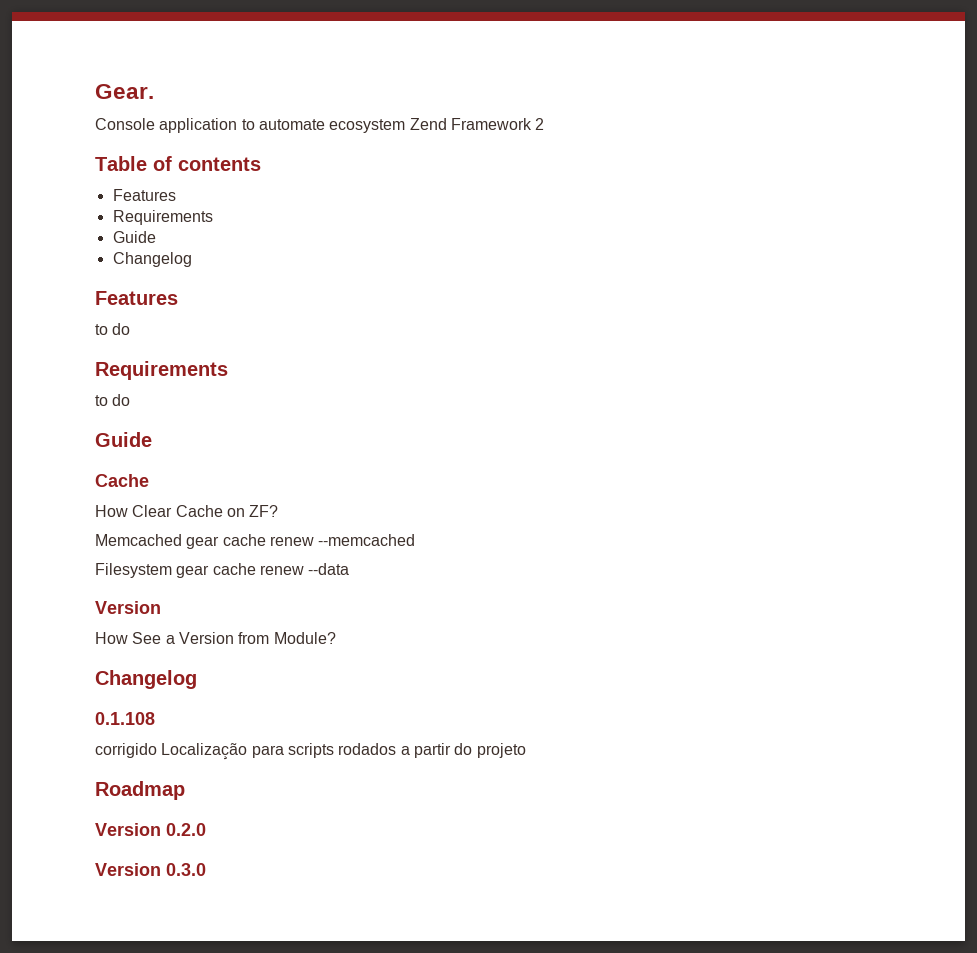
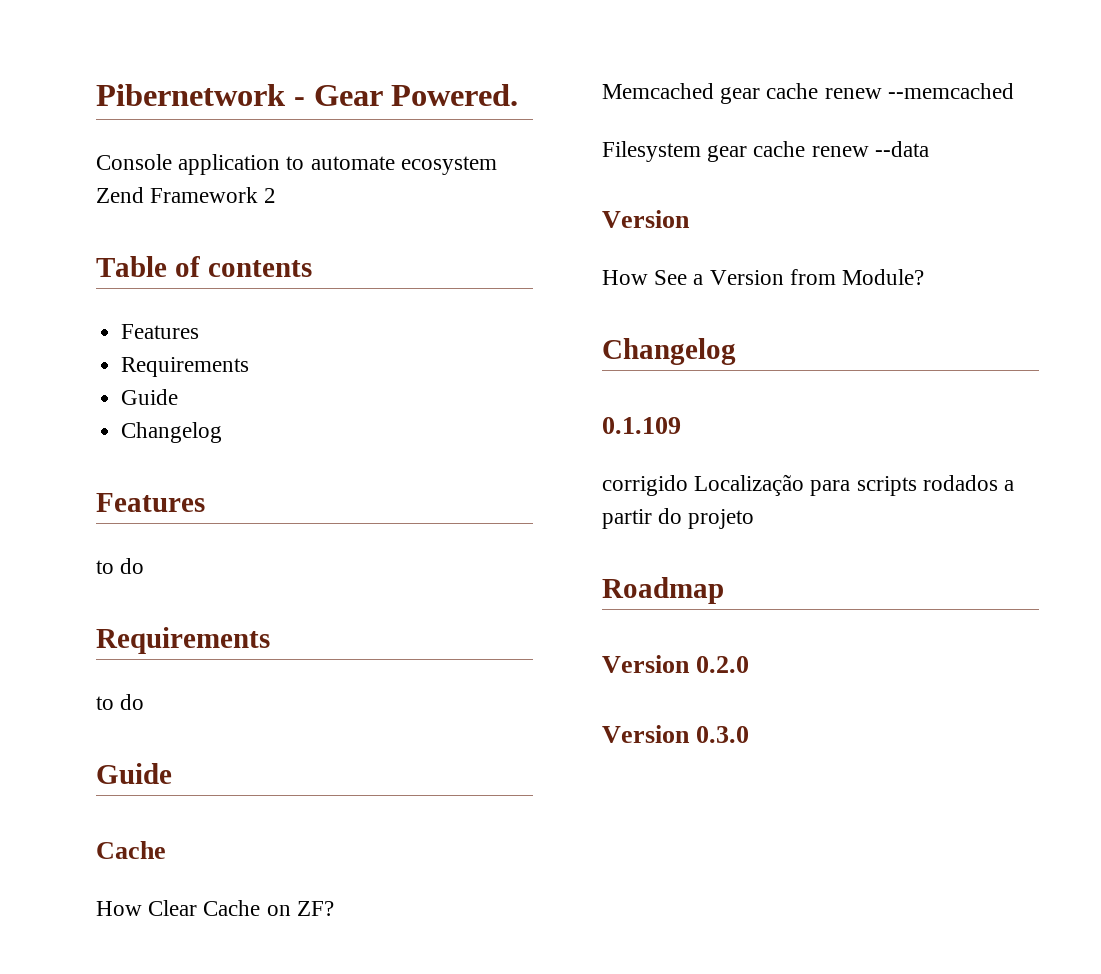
[95,84,154,99] Gear. -> [96,84,519,106] Pibernetwork - Gear Powered.
[95,712,155,725] 0.1.108 -> [602,417,681,434] 0.1.109

